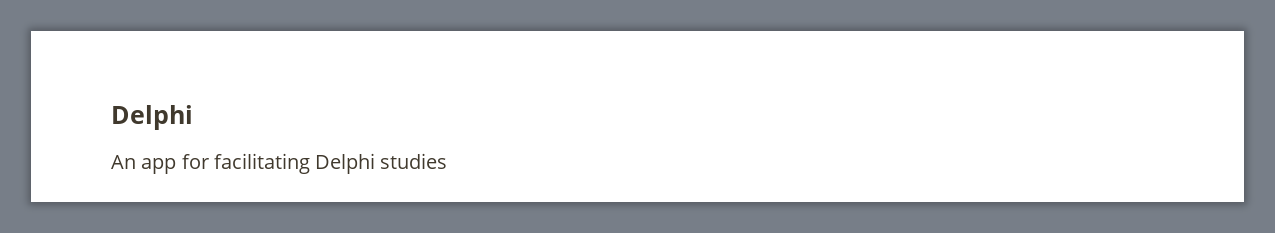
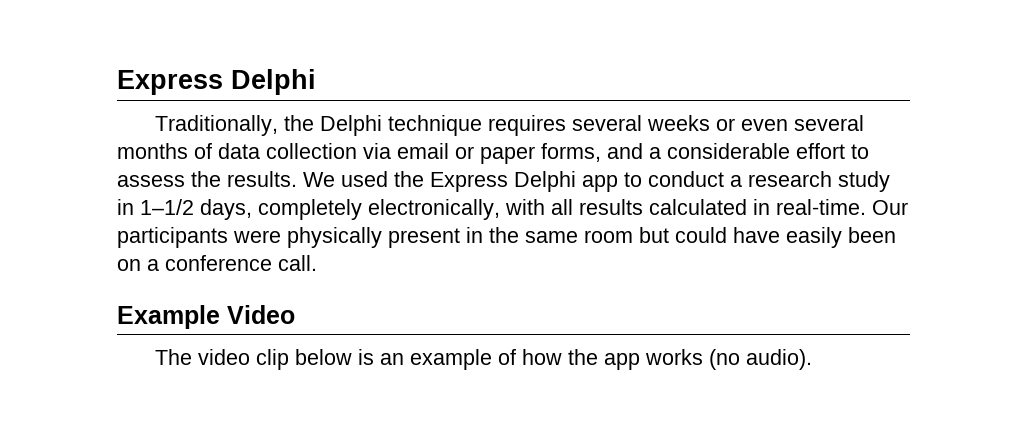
(111, 117) none -> [117,70,223,95] Express
[111,153,448,174] An app for facilitating Delphi studies -> [154,115,864,136] [117,143,869,164] [117,171,890,192] [117,199,908,220] [117,227,896,248] [117,255,317,271] [117,305,295,329] [154,349,812,370] Traditionally, the Delphi technique requires several weeks or even several months of data collection via email or paper forms, and a considerable effort to assess the results. We used the Express Delphi app to conduct a research study in 1–1/2 days, completely electronically, with all results calculated in real-time. Our participants were physically present in the same room but could have easily been on a conference call. // Example Video // The video clip below is an example of how the app works (no audio).

